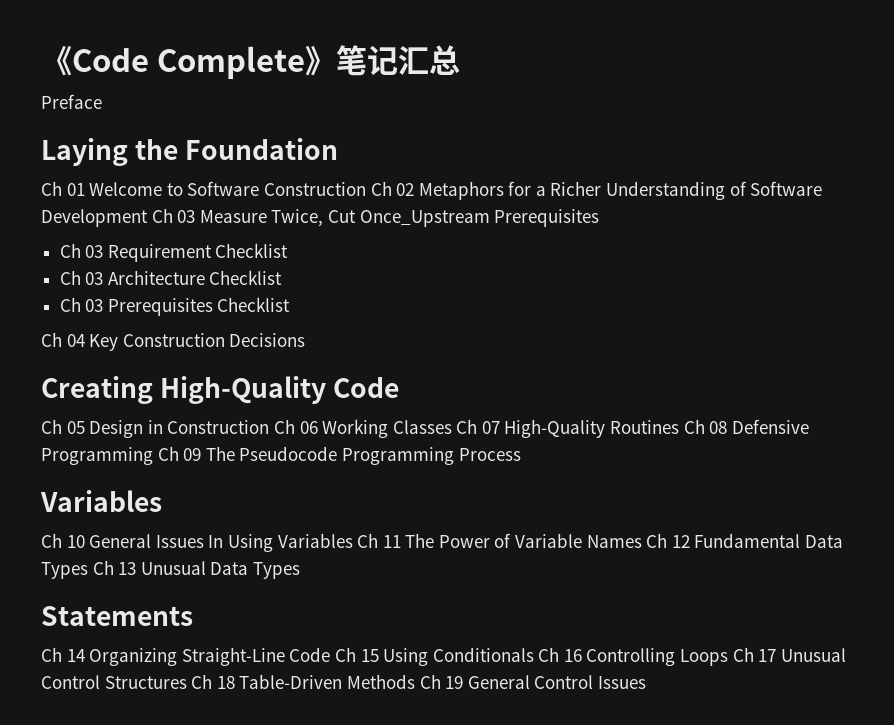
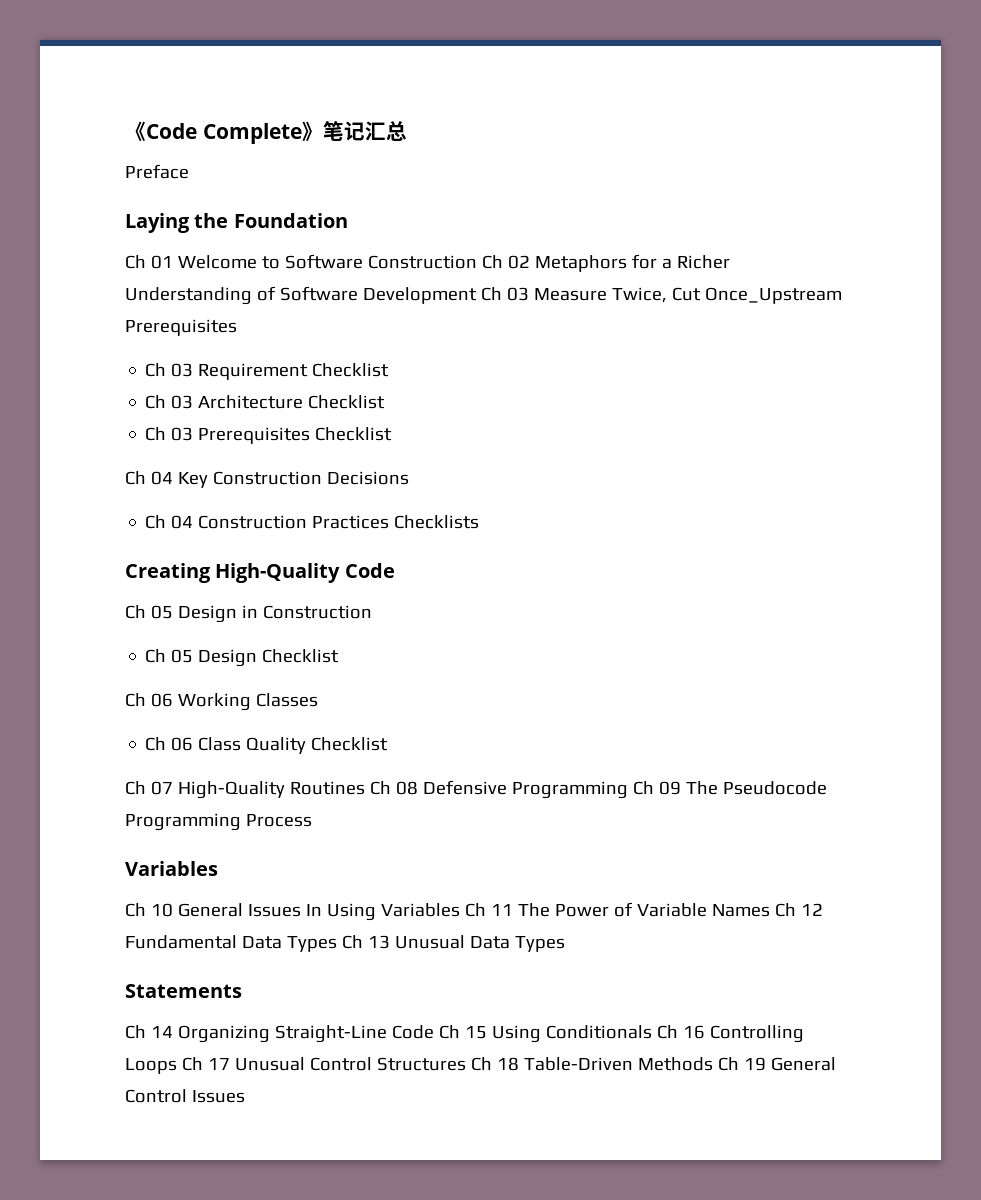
(306, 340) none -> [145,515,480,529] // Ch 04 Construction Practices Checklists
(270, 427) none -> [145,649,340,667] // Ch 05 Design Checklist //
(452, 427) none -> [145,737,389,754] // Ch 06 Class Quality Checklist //

